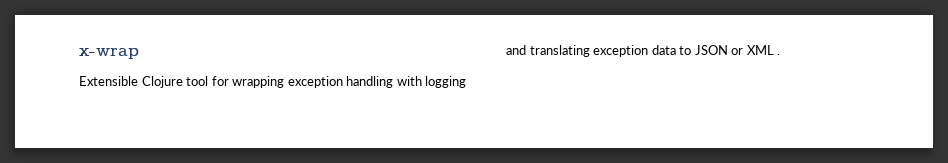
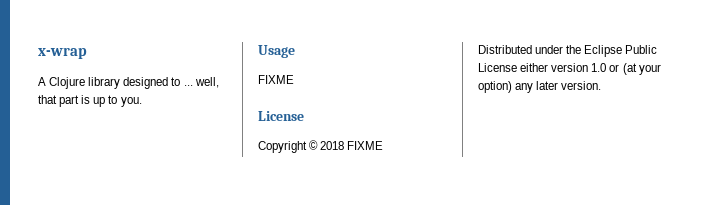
[79,76,467,88] [506,45,781,57] Extensible Clojure tool for wrapping exception handling with logging and translating exception data to JSON or XML . -> [38,77,219,89] [38,95,142,107] [258,45,295,58] [258,75,294,84] [258,111,304,121] [258,140,384,153] [478,45,658,57] [478,63,661,75] [478,81,602,93] A Clojure library designed to ... well, that part is up to you. // Usage // FIXME // License // Copyright © 2018 FIXME // Distributed under the Eclipse Public License either version 1.0 or (at your option) any later version.

